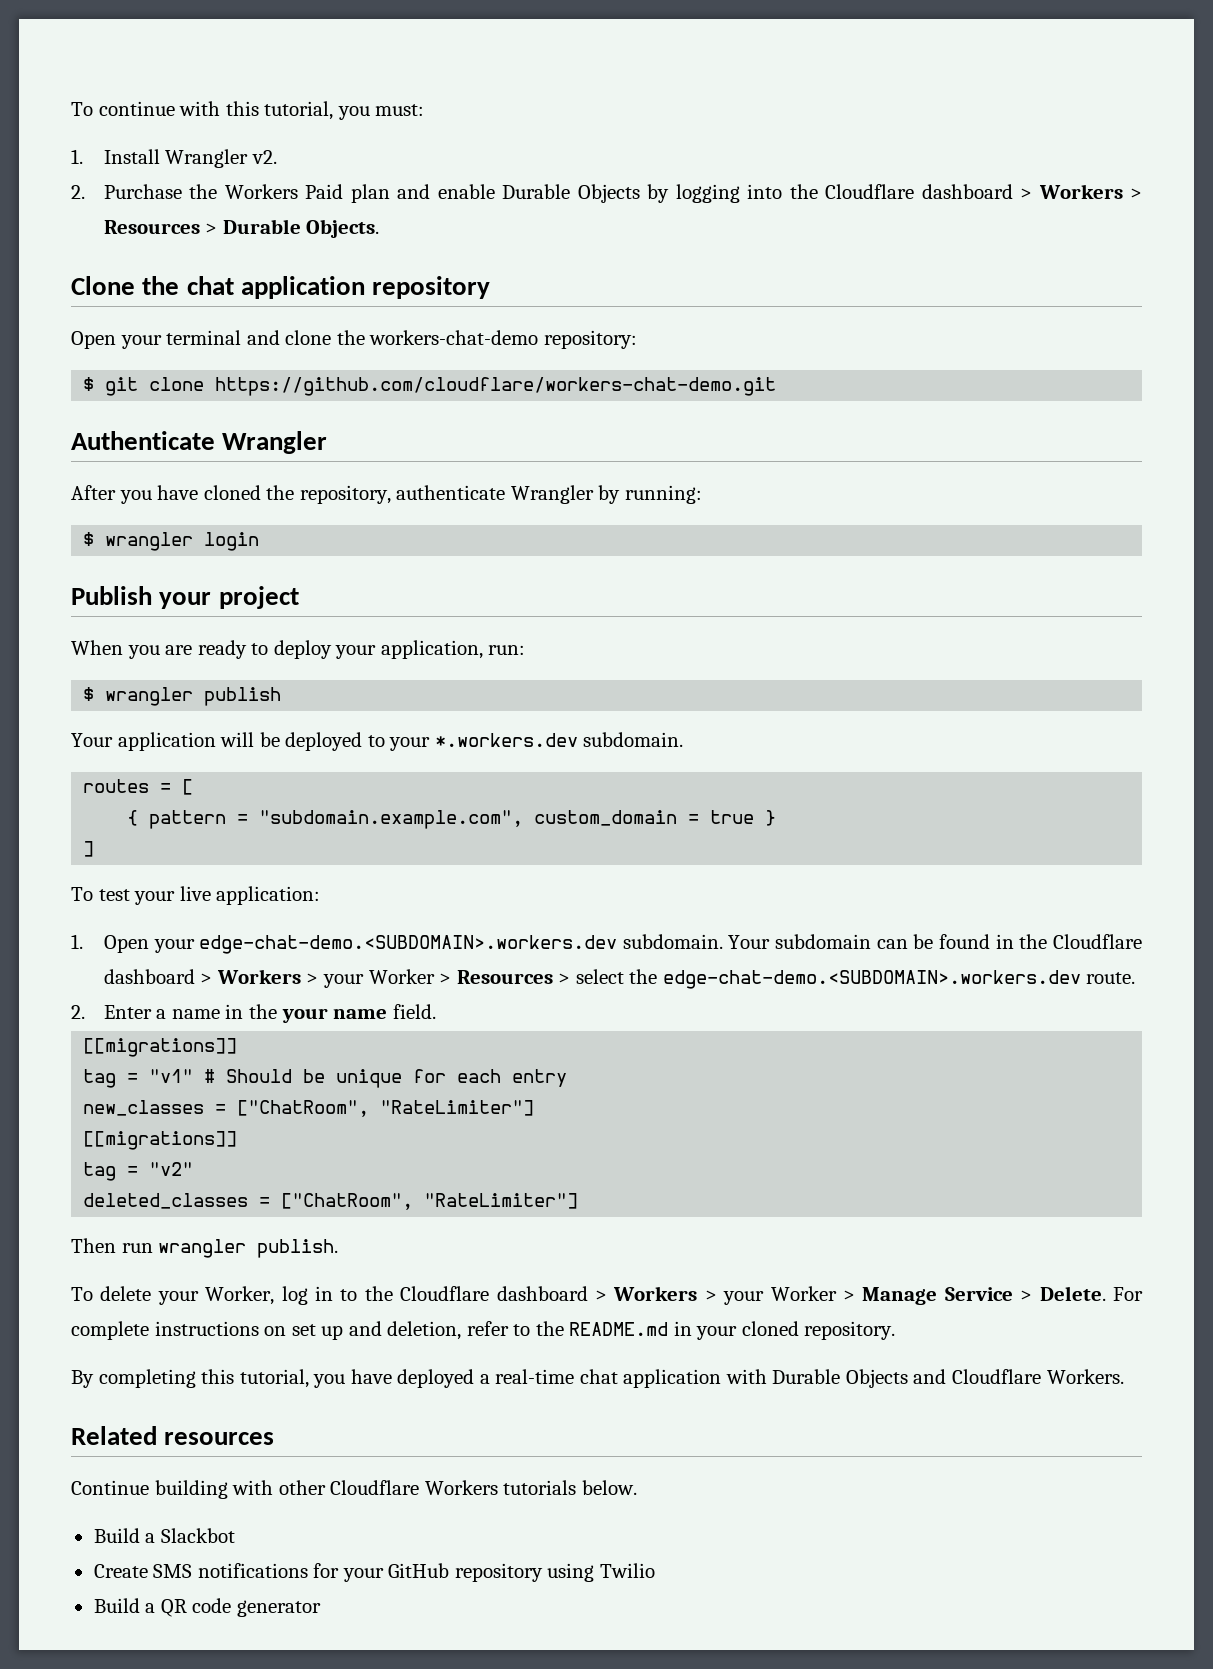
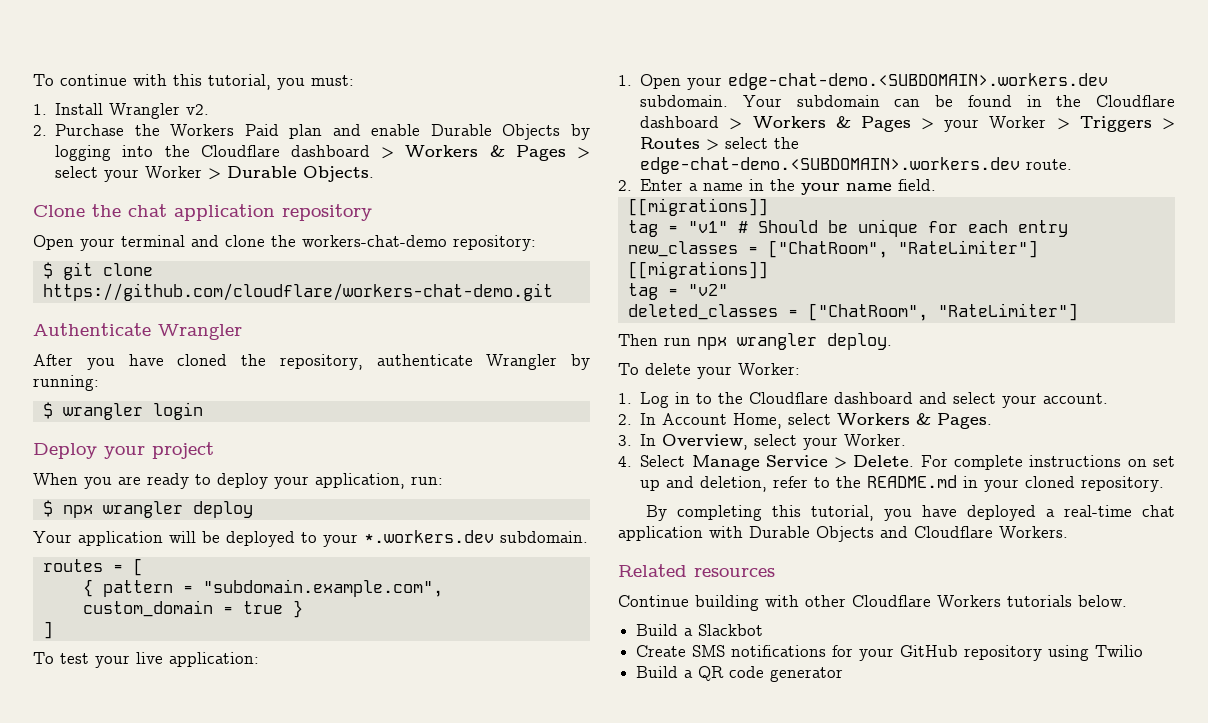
[1130,188,1142,199] [103,220,200,234] > Resources -> [489,145,591,161] [55,166,203,182] & Pages > select your Worker
[71,586,152,605] Publish -> [33,443,97,459] Deploy
[105,687,282,706] wrangler publish -> [62,501,253,518] npx wrangler deploy
[306,969,553,988] > your Worker > Resources -> [835,116,1175,132] [640,137,701,149] & Pages > your Worker > Triggers > Routes
[158,1239,339,1258] wrangler publish. -> [697,333,892,350] npx wrangler deploy.
[205,1286,308,1305] Worker, log -> [738,363,800,375] [618,392,670,408] Worker: // 1. Log
[594,1286,855,1305] > Workers > your Worker > -> [919,392,1109,408] [618,413,993,429] [618,434,907,450] [618,455,686,467] and select your account. // 2. In Account Home, select Workers & Pages. // 3. In Overview, select your Worker. // 4. Select

